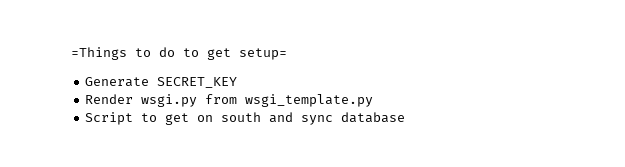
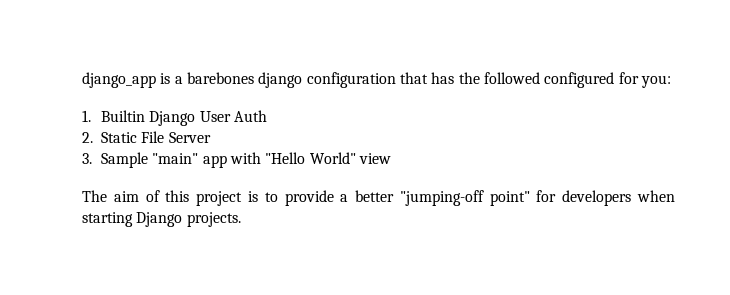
[71,47,287,60] [85,77,238,88] [85,94,374,107] [85,112,406,125] =Things to do to get setup= // Generate SECRET_KEY // Render wsgi.py from wsgi_template.py // Script to get on south and sync database -> [82,72,671,88] [82,110,268,126] [82,131,211,143] [82,152,391,168] [82,190,675,206] [82,212,241,227] django_app is a barebones django configuration that has the followed configured for you: // 1. Builtin Django User Auth // 2. Static File Server // 3. Sample "main" app with "Hello World" view // The aim of this project is to provide a better "jumping-off point" for developers when starting Django projects.

